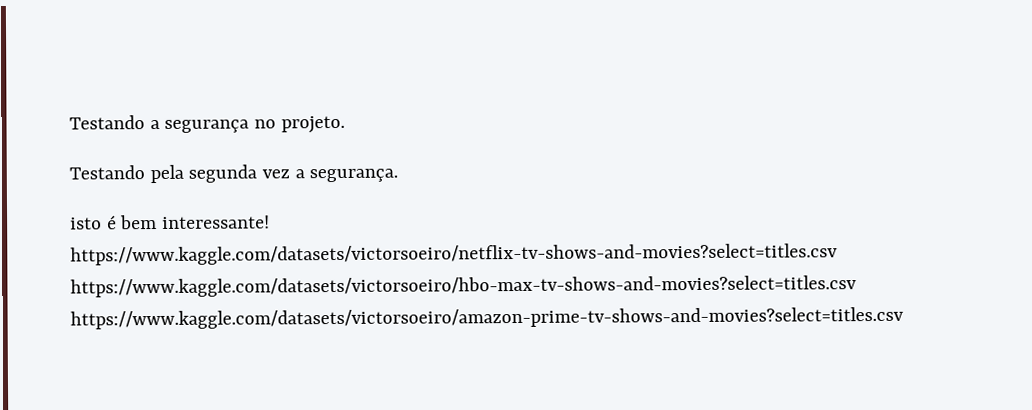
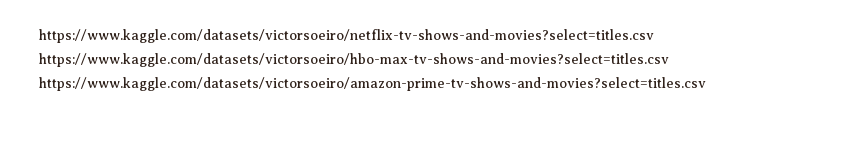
[69,115,345,134] [69,164,399,184] [70,215,271,230] Testando a segurança no projeto. // Testando pela segunda vez a segurança. // isto é bem interessante! -> (39, 36) none

